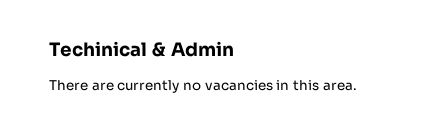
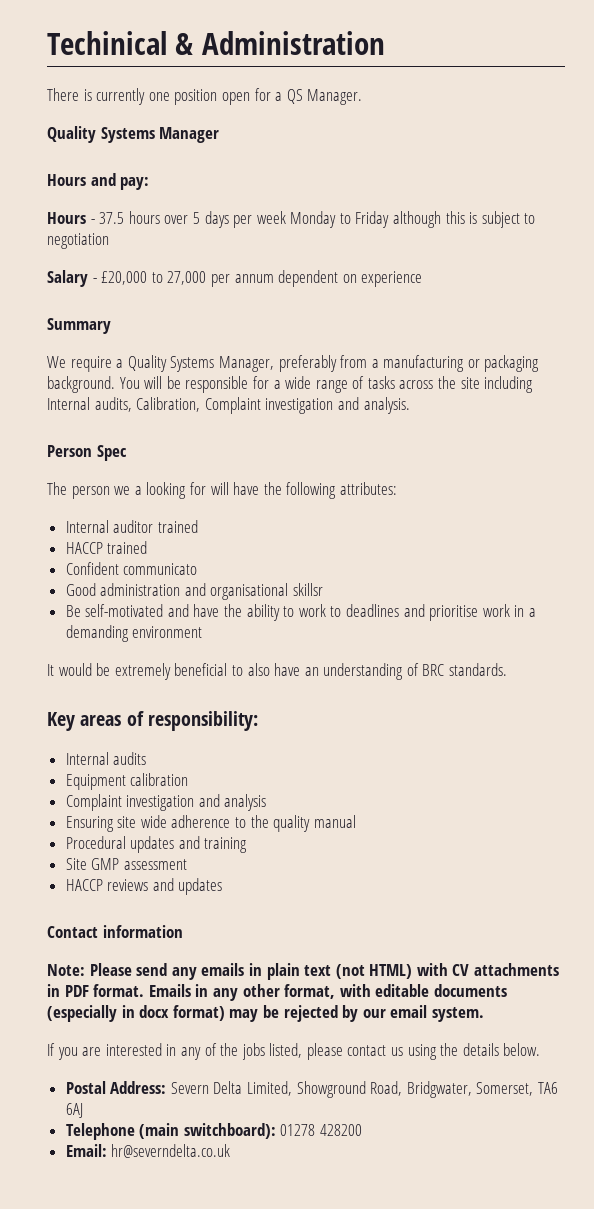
[170,41,234,57] Admin -> [201,31,385,55] Administration
[91,80,357,93] are currently no vacancies in this area. -> [83,88,363,105] [47,126,220,143] [47,173,150,190] [47,211,536,228] [47,233,109,249] [47,270,423,287] [47,318,111,334] [47,355,540,372] [47,376,534,393] [47,397,410,414] [47,445,127,461] [47,482,397,499] [65,520,198,533] [65,541,148,554] [65,562,198,575] [65,583,324,600] [65,604,536,621] [65,625,203,642] [47,663,508,680] [47,711,258,731] [65,752,147,765] [65,773,189,790] [65,794,267,811] [65,815,356,832] [65,836,248,853] [65,858,187,870] [65,878,223,895] [47,925,183,938] [47,963,560,980] [47,984,507,1001] [47,1005,484,1022] [47,1043,541,1060] [65,1081,559,1098] [65,1103,83,1118] [65,1123,363,1140] [65,1144,231,1158] is currently one position open for a QS Manager. // Quality Systems Manager // Hours and pay: // Hours - 37.5 hours over 5 days per week Monday to Friday although this is subject to negotiation // Salary - £20,000 to 27,000 per annum dependent on experience // Summary // We require a Quality Systems Manager, preferably from a manufacturing or packaging background. You will be responsible for a wide range of tasks across the site including Internal audits, Calibration, Complaint investigation and analysis. // Person Spec // The person we a looking for will have the following attributes: // Internal auditor trained // HACCP trained // Confident communicato // Good administration and organisational skillsr // Be self-motivated and have the ability to work to deadlines and prioritise work in a demanding environment // It would be extremely beneficial to also have an understanding of BRC standards. // Key areas of responsibility: // Internal audits // Equipment calibration // Complaint investigation and analysis // Ensuring site wide adherence to the quality manual // Procedural updates and training // Site GMP assessment // HACCP reviews and updates // Contact information // Note: Please send any emails in plain text (not HTML) with CV attachments in PDF format. Emails in any other format, with editable documents (especially in docx format) may be rejected by our email system. // If you are interested in any of the jobs listed, please contact us using the details below. // Postal Address: Severn Delta Limited, Showground Road, Bridgwater, Somerset, TA6 6AJ // Telephone (main switchboard): 01278 428200 // Email: hr@severndelta.co.uk

